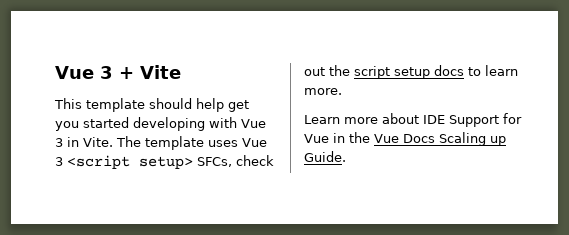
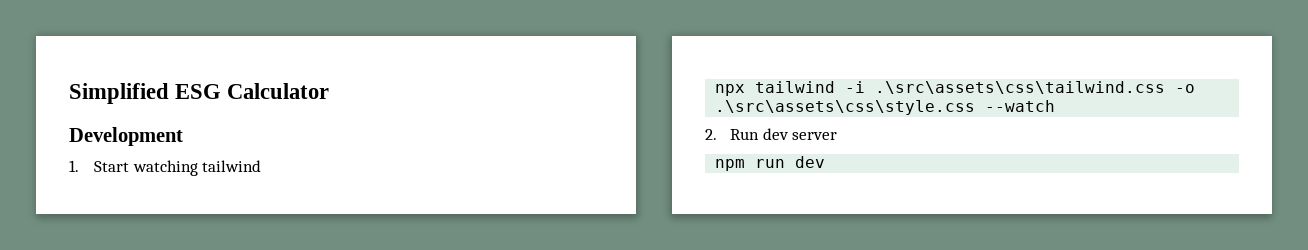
[55,65,181,79] [54,98,249,112] [55,117,266,131] [55,136,267,150] [55,155,274,169] [304,65,518,79] [304,88,342,95] [304,113,522,127] [304,132,506,146] [304,151,346,162] Vue 3 + Vite // This template should help get you started developing with Vue 3 in Vite. The template uses Vue 3 <script setup> SFCs, check out the script setup docs to learn more. // Learn more about IDE Support for Vue in the Vue Docs Scaling up Guide. -> [69,83,330,104] [69,127,183,146] [69,160,262,176] [715,81,1196,96] [715,100,1056,115] [705,128,838,140] [715,156,826,171] Simplified ESG Calculator // Development // 1. Start watching tailwind // npx tailwind -i .\src\assets\css\tailwind.css -o .\src\assets\css\style.css --watch // 2. Run dev server // npm run dev

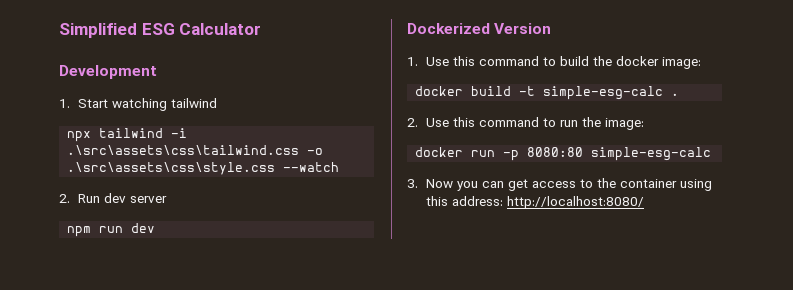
(826, 162) none -> [407,23,552,34] [407,56,701,69] [415,86,680,100] [407,117,644,130] [415,147,712,161] [407,178,712,191] [425,196,644,209] // Dockerized Version // 1. Use this command to build the docker image: // docker build -t simple-esg-calc . // 2. Use this command to run the image: // docker run -p 8080:80 simple-esg-calc // 3. Now you can get access to the container using this address: http://localhost:8080/

